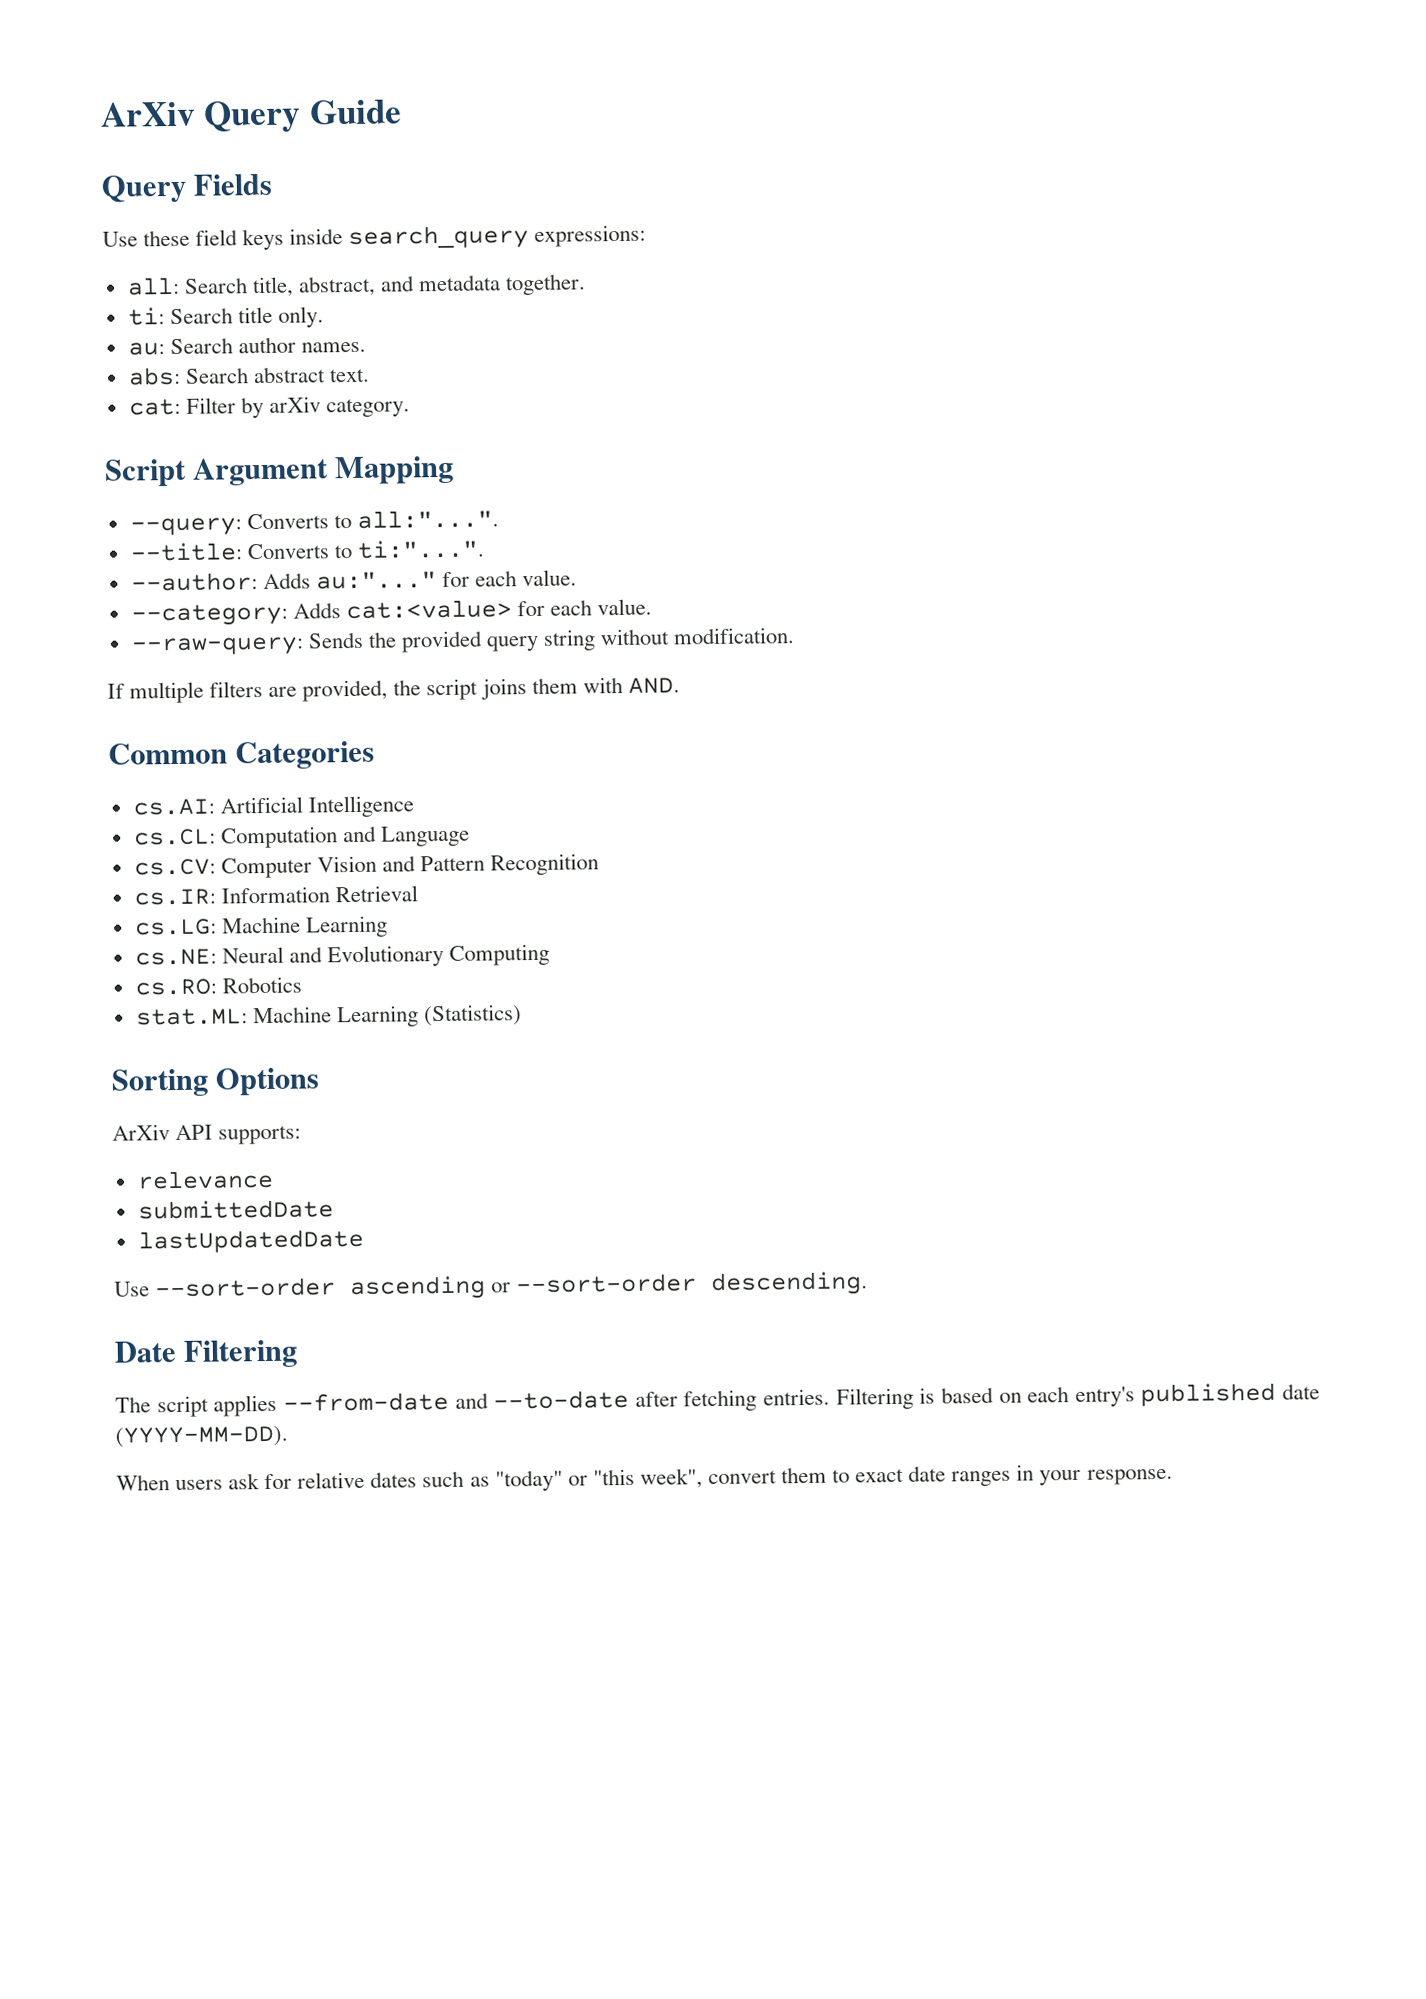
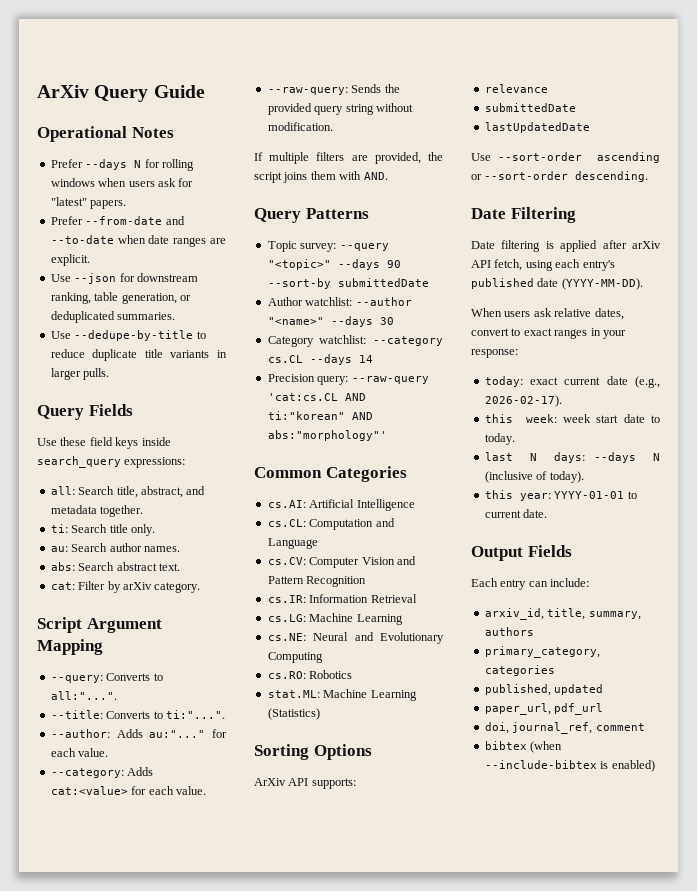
(402, 112) none -> [37,126,174,142] [50,159,194,171] [50,178,194,187] [50,197,127,209] [50,216,185,225] [50,235,226,247] [50,254,90,266] [50,273,198,284] [50,292,191,304] [50,311,176,323] [50,330,206,341] [50,349,227,361] [50,368,110,380] // Operational Notes // Prefer --days N for rolling windows when users ask for "latest" papers. // Prefer --from-date and --to-date when date ranges are explicit. // Use --json for downstream ranking, table generation, or deduplicated summaries. // Use --dedupe-by-title to reduce duplicate title variants in larger pulls.
(680, 685) none -> [254,208,369,223] [267,241,389,252] [267,259,401,270] [267,278,429,289] [267,297,412,306] [267,316,394,327] [267,335,443,347] [267,354,373,365] [267,374,429,385] [267,393,366,401] [267,411,373,420] [267,430,387,441] // Query Patterns // Topic survey: --query "<topic>" --days 90 --sort-by submittedDate // Author watchlist: --author "<name>" --days 30 // Category watchlist: --category cs.CL --days 14 // Precision query: --raw-query 'cat:cs.CL AND ti:"korean" AND abs:"morphology"'
[115,1386,1022,1418] The script applies --from-date and --to-date after fetching entries. Filtering is based on -> [471,240,661,252] [471,259,553,271] Date filtering is applied after arXiv API fetch, using
[264,1466,827,1492] for relative dates such as "today" or "this week", convert them -> [554,308,624,320] [471,328,509,336] relative dates, convert
[908,1465,947,1482] date -> (552, 332) none
[1086,1468,1173,1485] response. -> [471,349,518,358] [484,376,660,388] [484,395,562,407] [484,414,660,423] [484,433,515,445] [484,452,660,463] [484,471,584,483] [484,490,637,501] [484,509,548,518] [471,545,572,561] [471,578,590,590] [484,608,641,620] [484,627,534,636] [484,646,600,658] [484,665,555,676] [484,684,604,696] [484,703,604,715] [484,722,645,734] [484,741,563,753] [484,760,655,772] response: // today: exact current date (e.g., 2026-02-17). // this week: week start date to today. // last N days: --days N (inclusive of today). // this year: YYYY-01-01 to current date. // Output Fields // Each entry can include: // arxiv_id, title, summary, authors // primary_category, categories // published, updated // paper_url, pdf_url // doi, journal_ref, comment // bibtex (when --include-bibtex is enabled)

